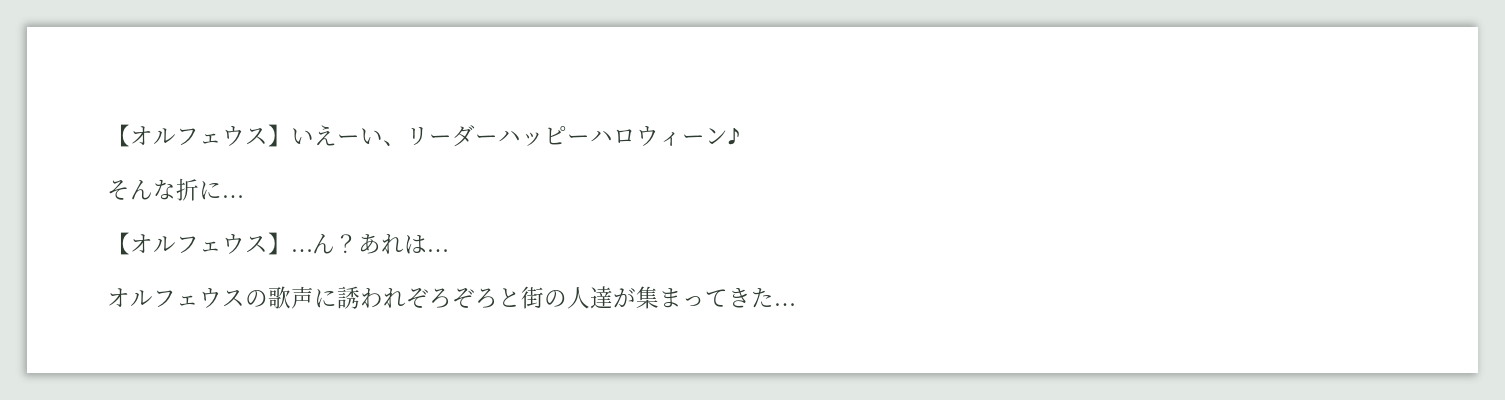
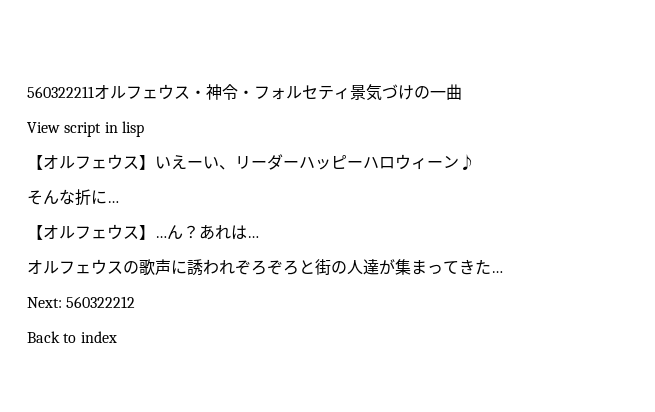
(107, 135) none -> [27,84,462,101] [27,121,144,137] 560322211オルフェウス・神令・フォルセティ景気づけの一曲 // View script in lisp //
(795, 304) none -> [27,296,136,308] [27,331,117,343] // Next: 560322212 // Back to index

